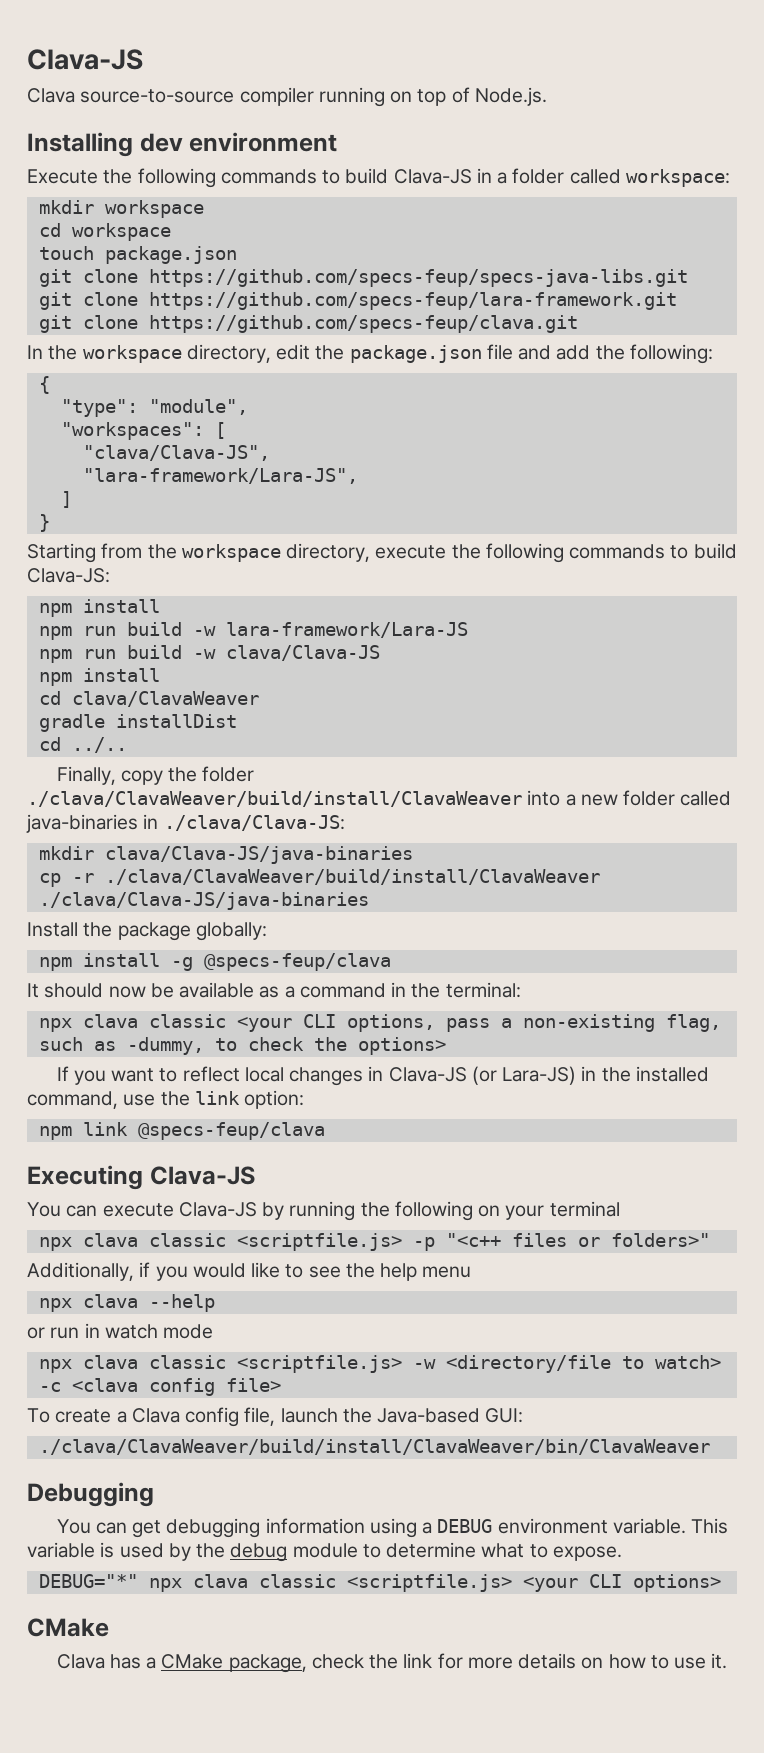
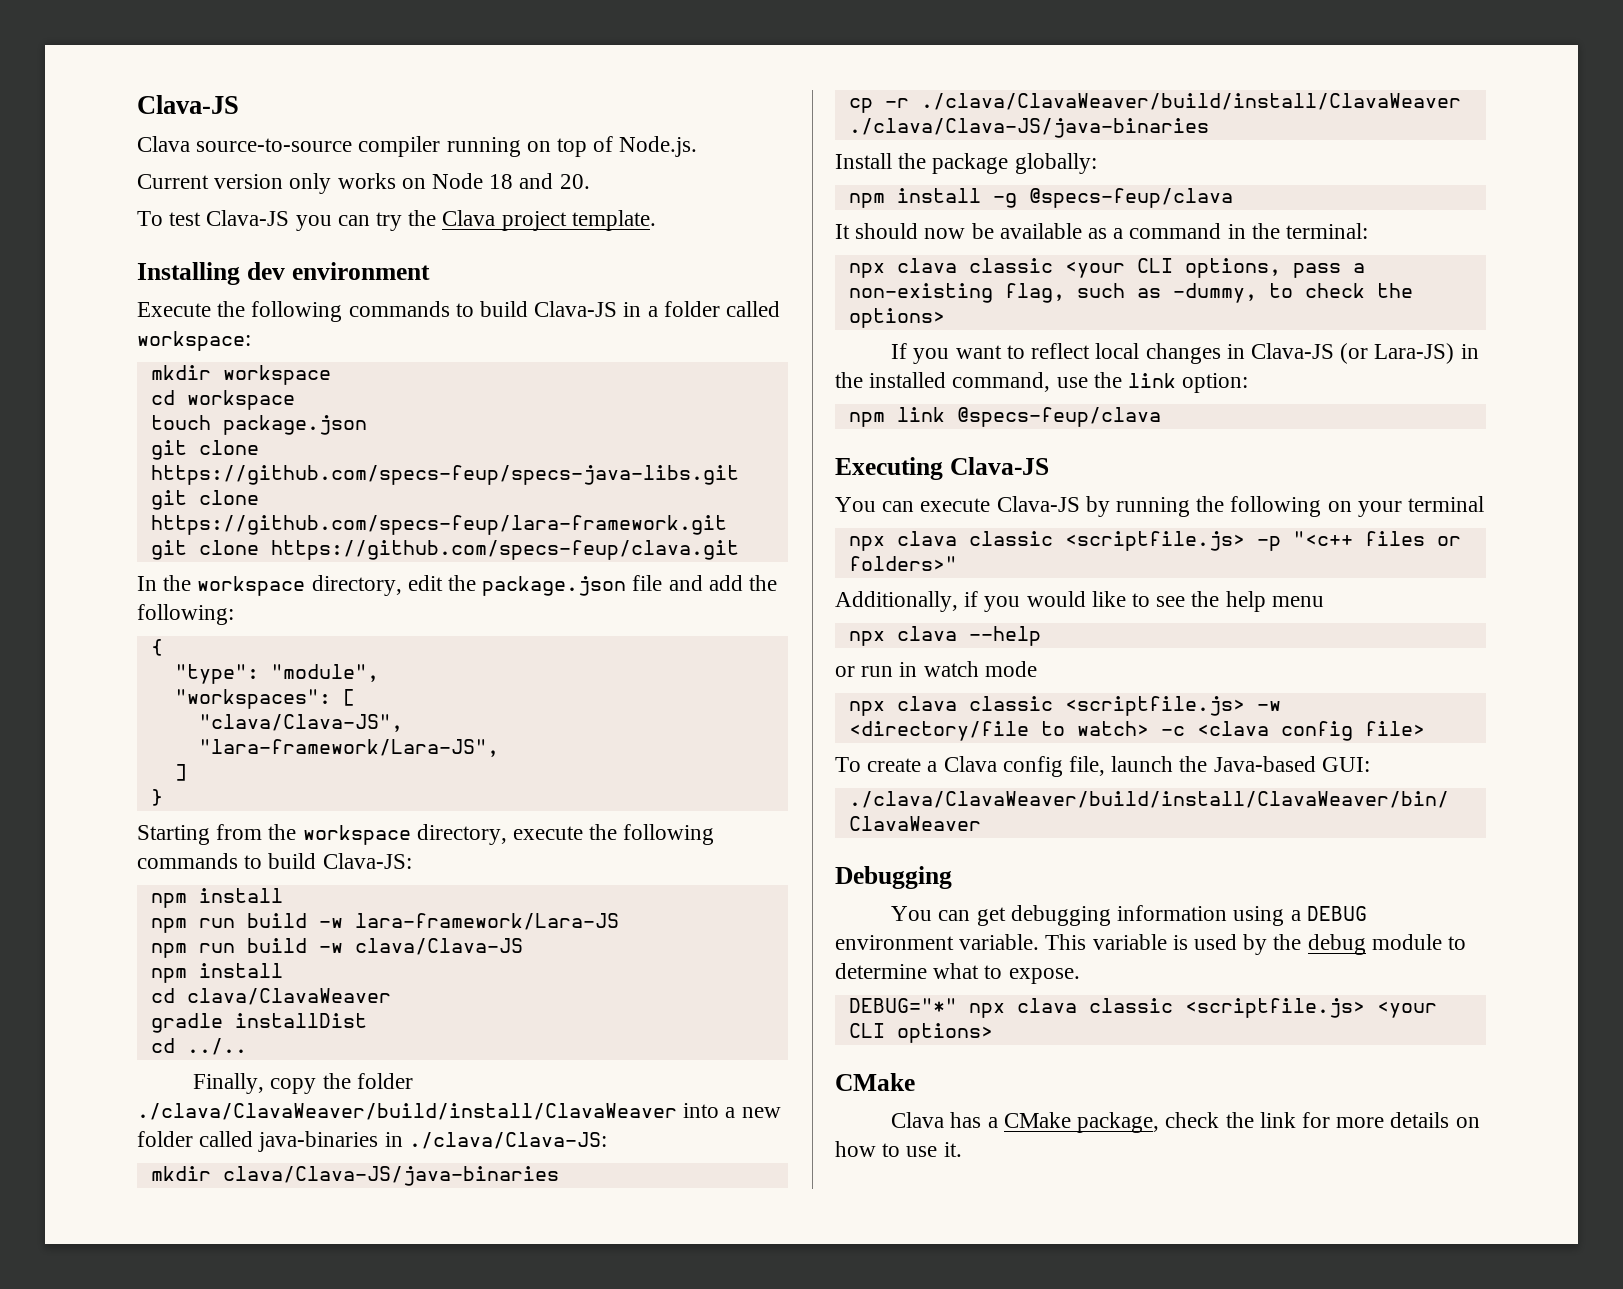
(547, 96) none -> [137,173,590,194] [137,210,656,231] // Current version only works on Node 18 and 20. // To test Clava-JS you can try the Clava project template.

